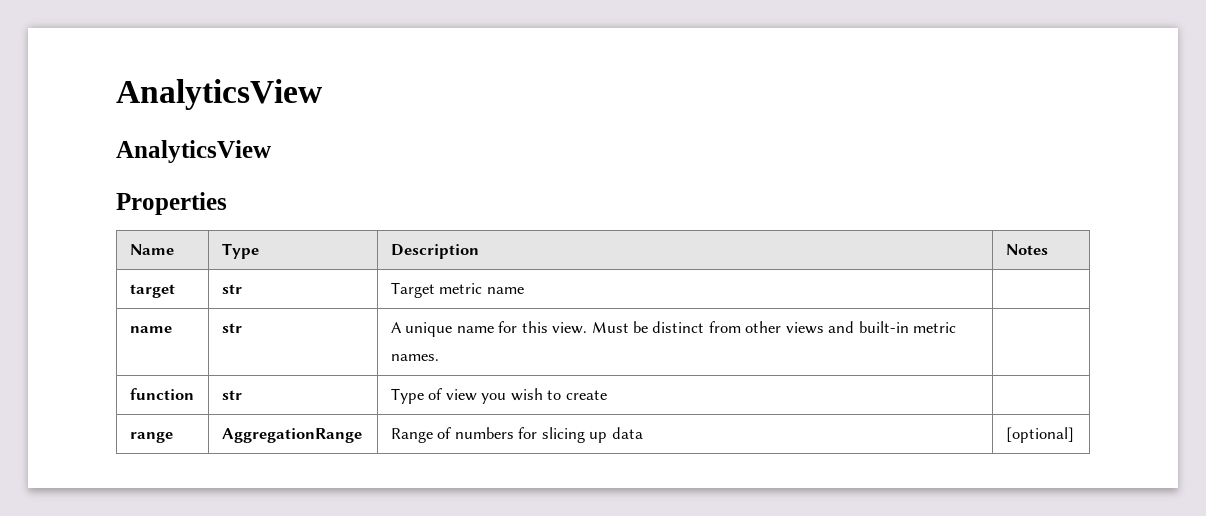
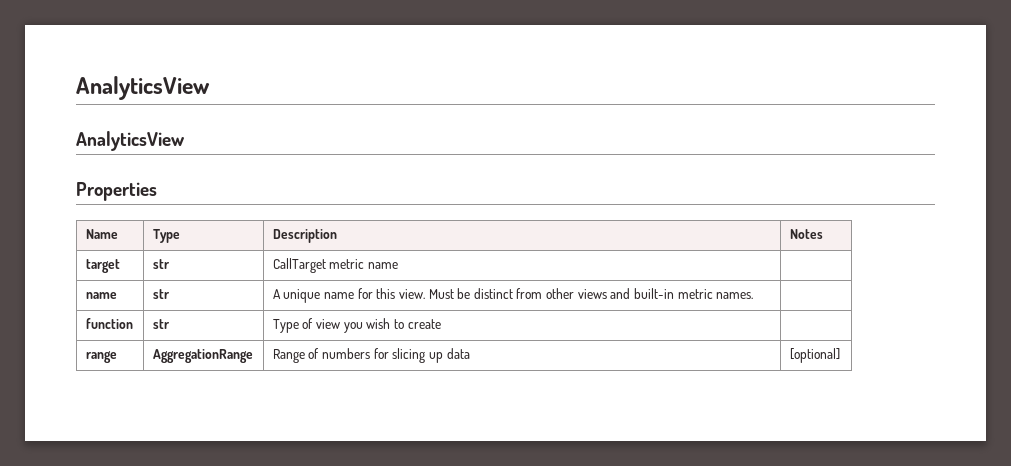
[390,282,435,298] Target -> [272,258,326,273] CallTarget

